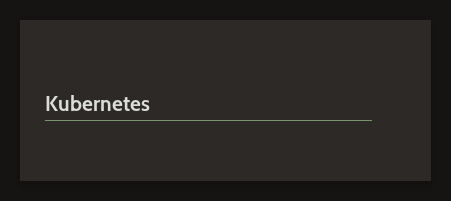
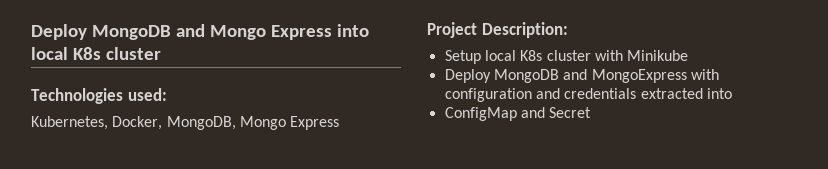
[45,95,150,111] Kubernetes -> [31,24,369,40] [31,47,161,60] [31,88,167,104] [31,116,340,130] [427,22,568,38] [444,50,689,64] [444,69,719,83] [444,88,732,102] [444,107,592,121] Deploy MongoDB and Mongo Express into local K8s cluster // Technologies used: // Kubernetes, Docker, MongoDB, Mongo Express // Project Description: // Setup local K8s cluster with Minikube // Deploy MongoDB and MongoExpress with configuration and credentials extracted into // ConfigMap and Secret

